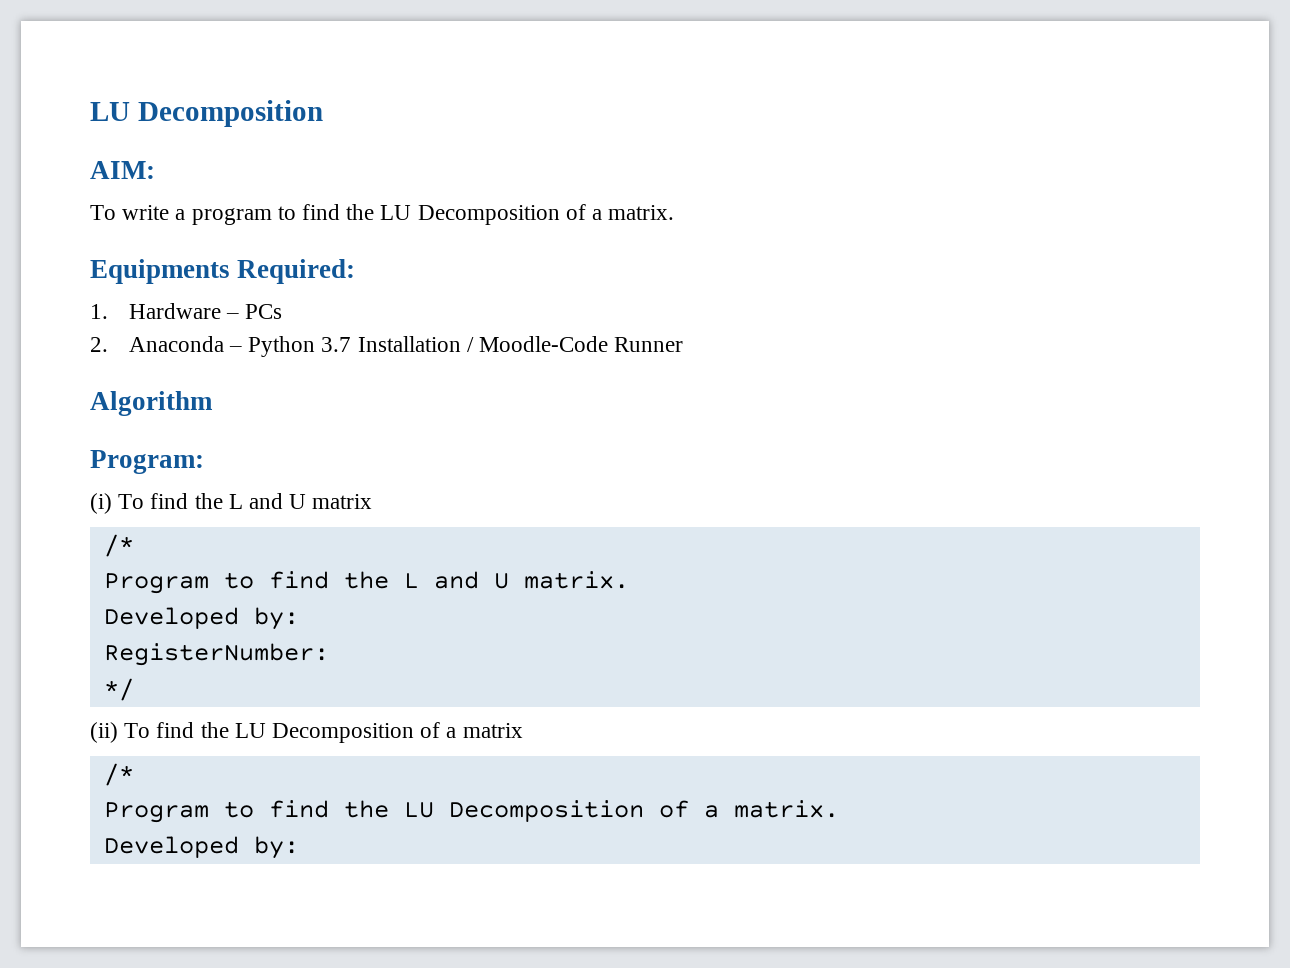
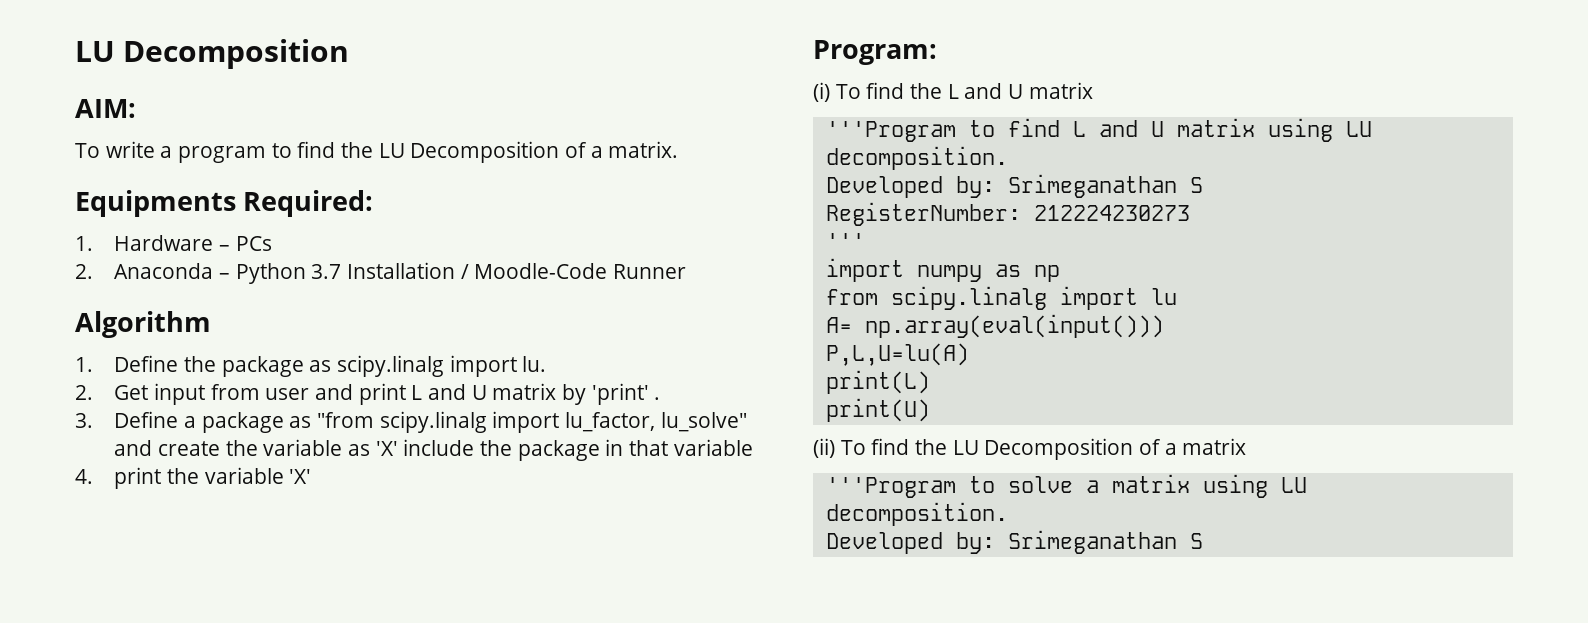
(213, 403) none -> [75,355,547,377] [75,383,661,405] [75,411,747,433] [114,439,753,461] [75,467,312,489] // 1. Define the package as scipy.linalg import lu. // 2. Get input from user and print L and U matrix by 'print' . // 3. Define a package as "from scipy.linalg import lu_factor, lu_solve" and create the variable as 'X' include the package in that variable // 4. print the variable 'X'
[103,534,134,557] [103,571,629,594] [103,607,299,630] /* // Program to find the L and U matrix. // Developed by: -> [825,118,1372,142] [825,146,1008,170] [825,174,1203,198] '''Program to find L and U matrix using LU decomposition. // Developed by: Srimeganathan S
[103,678,134,701] // */ -> [1033,205,1190,221] [825,233,865,249] [825,258,1060,282] [825,286,1177,310] [825,314,1164,338] [825,343,969,366] [825,370,930,394] [825,398,930,422] 212224230273 // ''' // import numpy as np // from scipy.linalg import lu // A= np.array(eval(input())) // P,L,U=lu(A) // print(L) // print(U)
[103,763,134,786] [103,800,839,823] [103,836,299,859] /* // Program to find the LU Decomposition of a matrix. // Developed by: -> [825,474,1307,498] [825,502,1008,526] [825,530,1203,554] '''Program to solve a matrix using LU decomposition. // Developed by: Srimeganathan S

